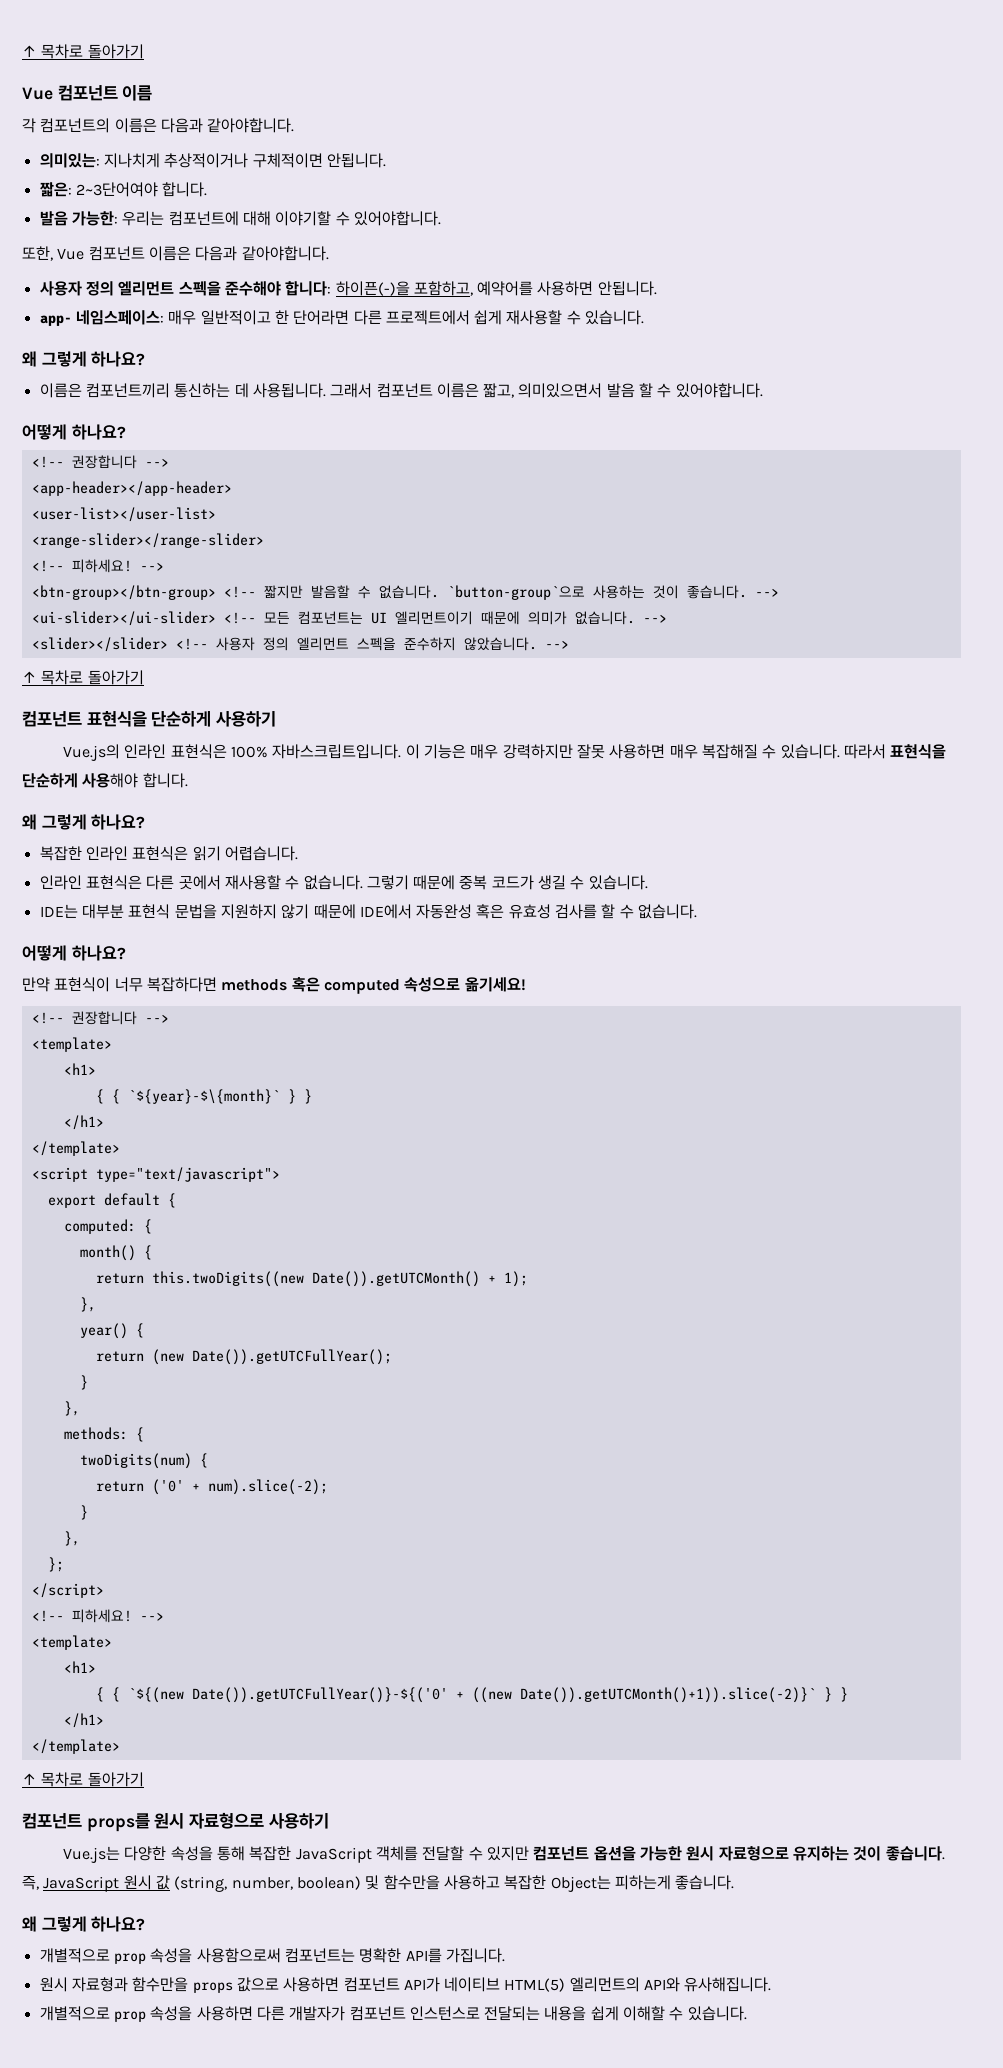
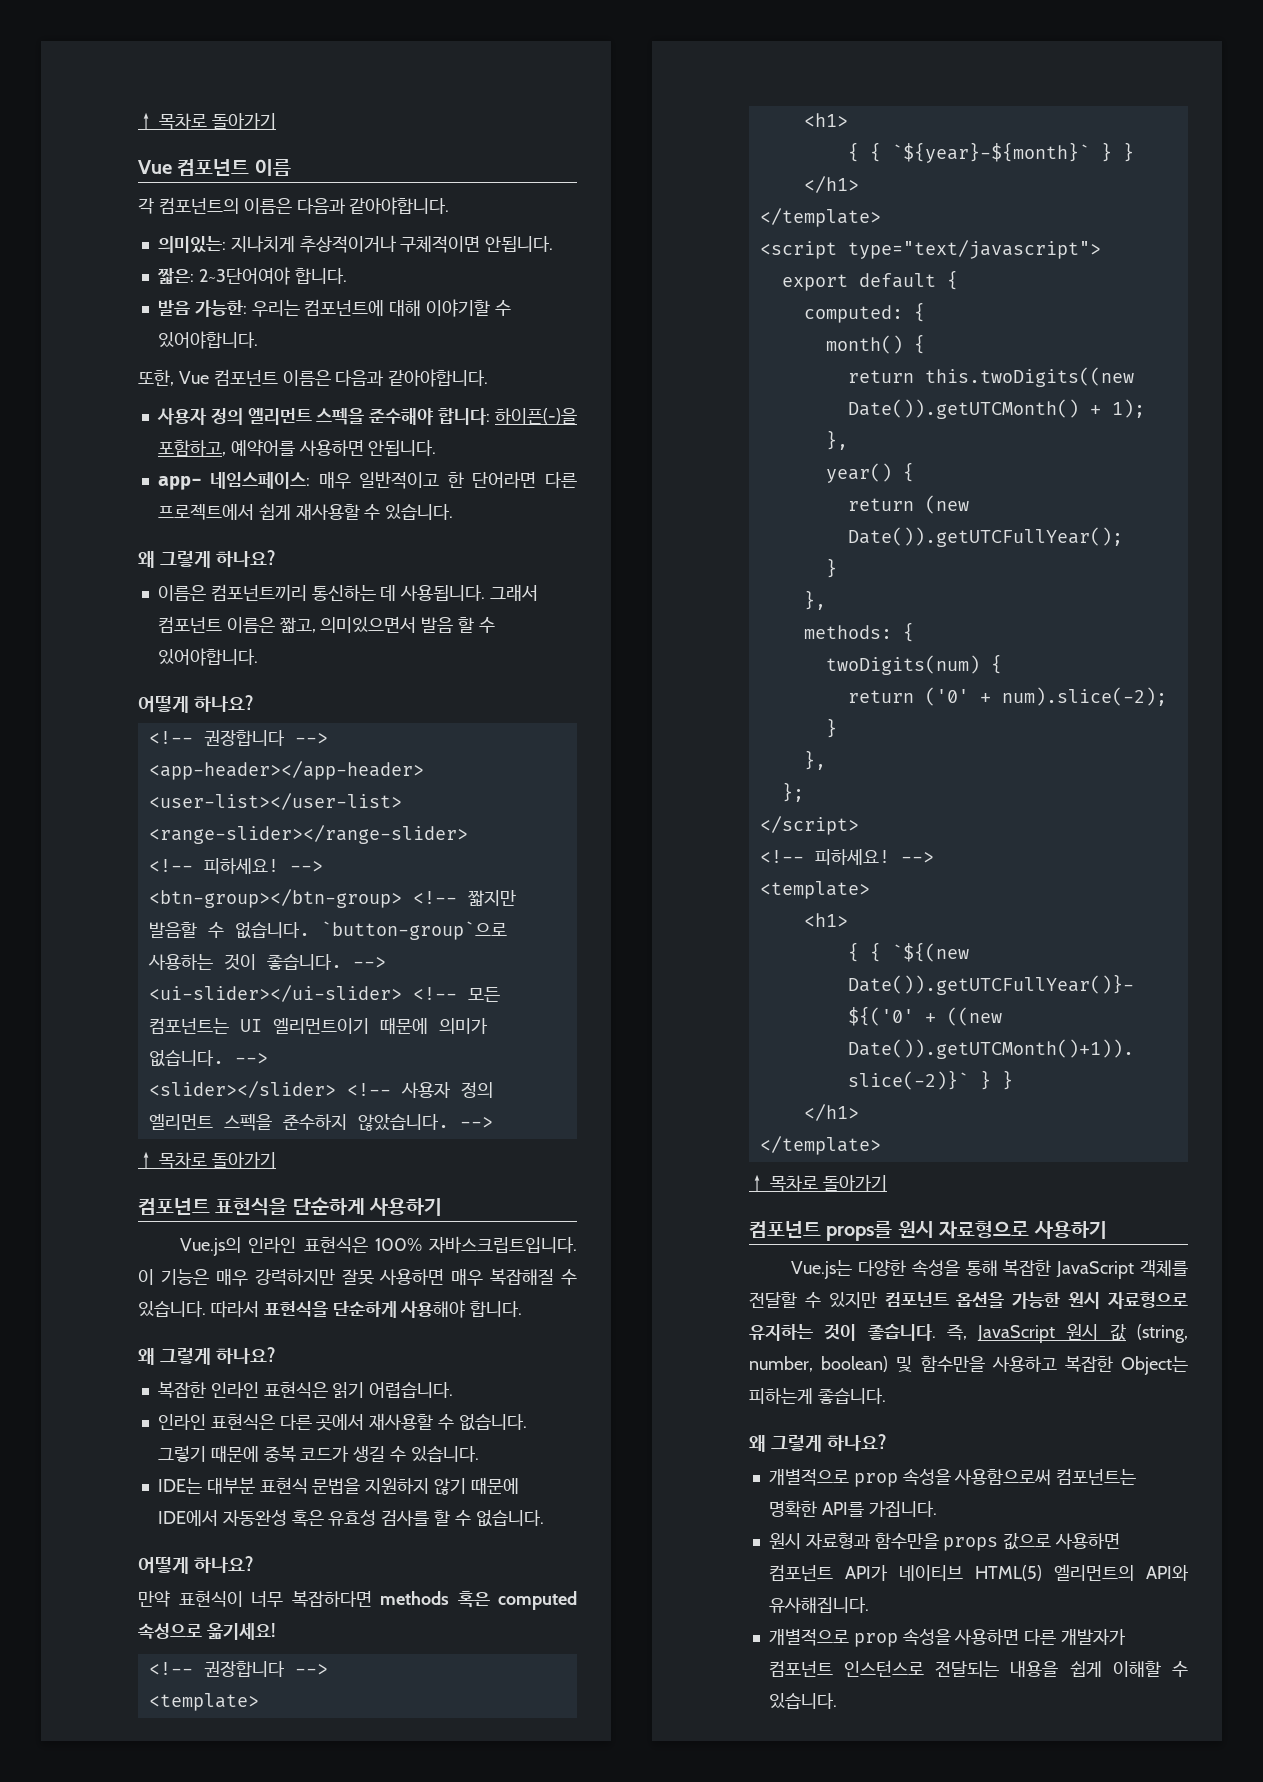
[127,1089,280,1104] `${year}-$\{month}` -> [891,142,1090,163] `${year}-${month}`

